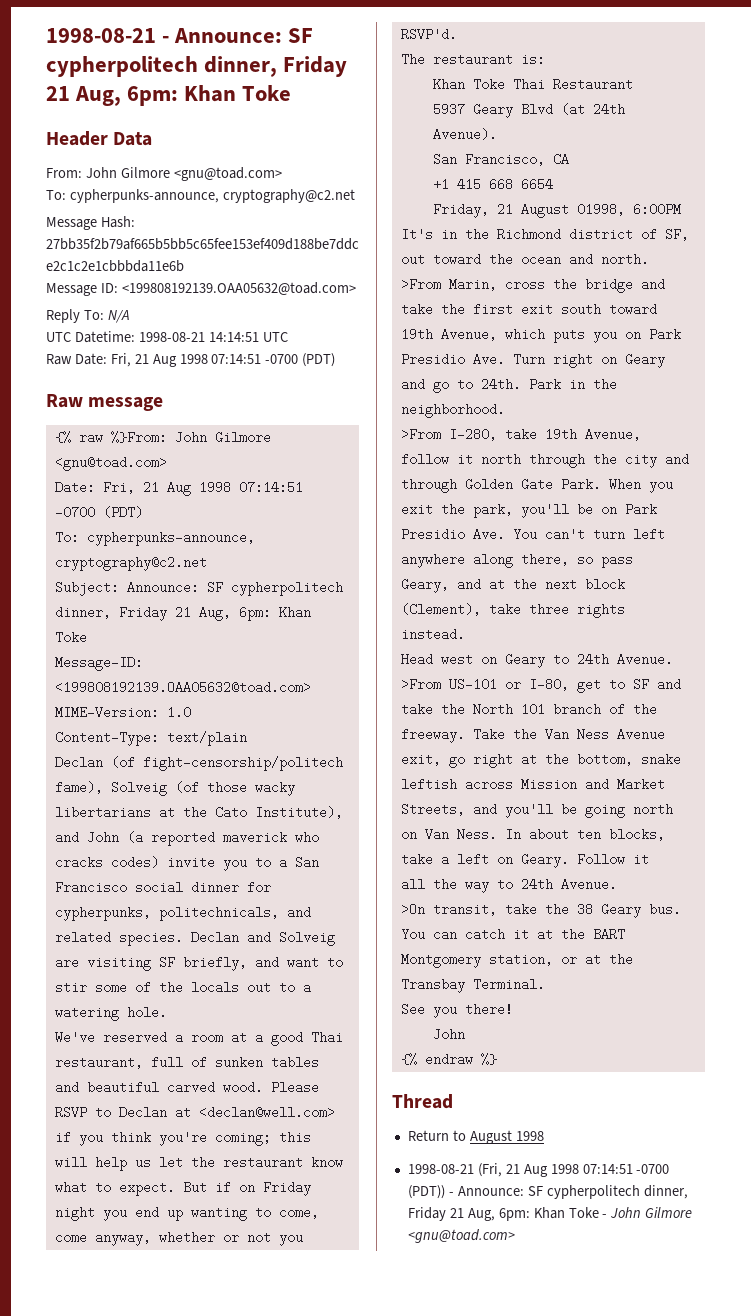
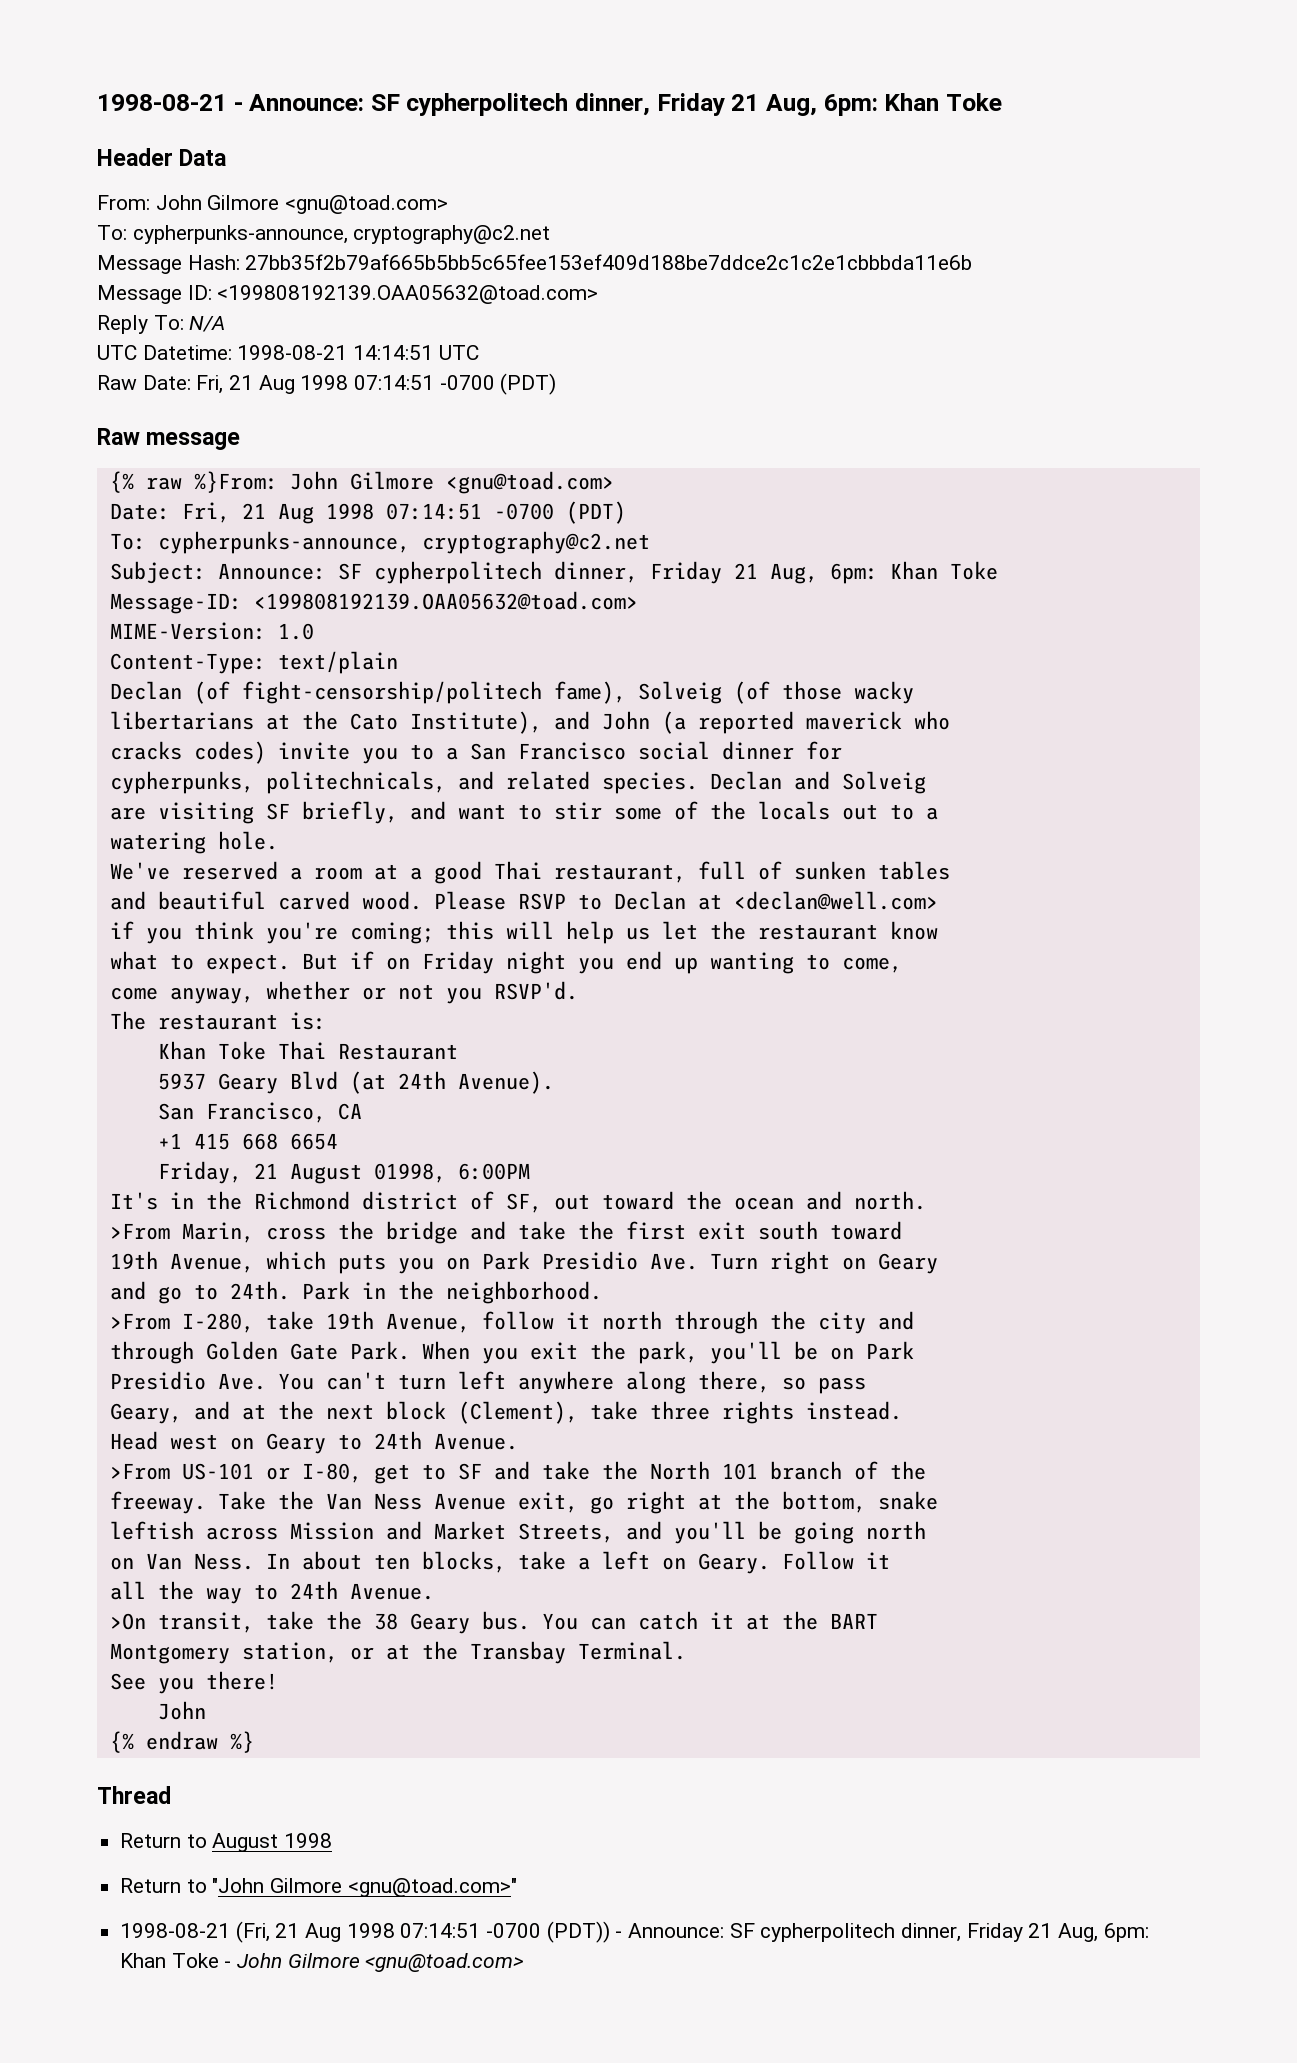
(544, 1136) none -> [120,1878,517,1897] // Return to "John Gilmore <gnu@toad.com>"

